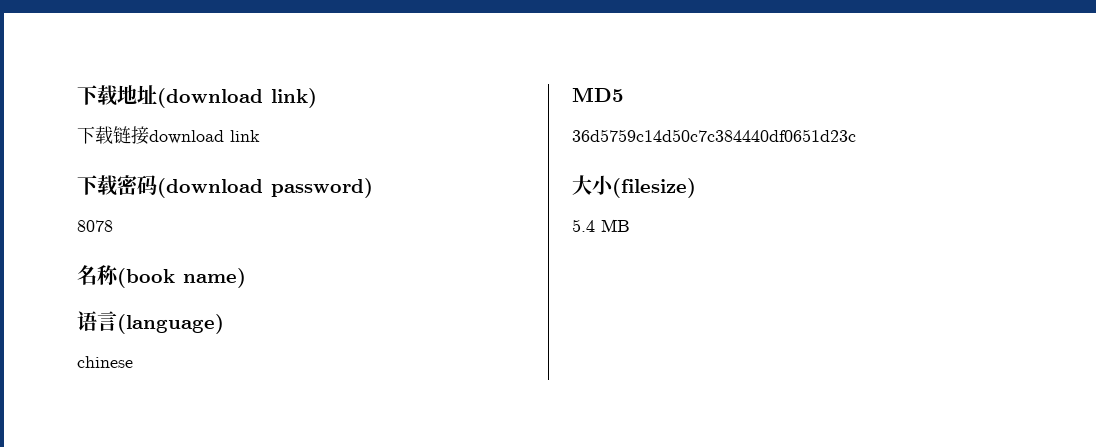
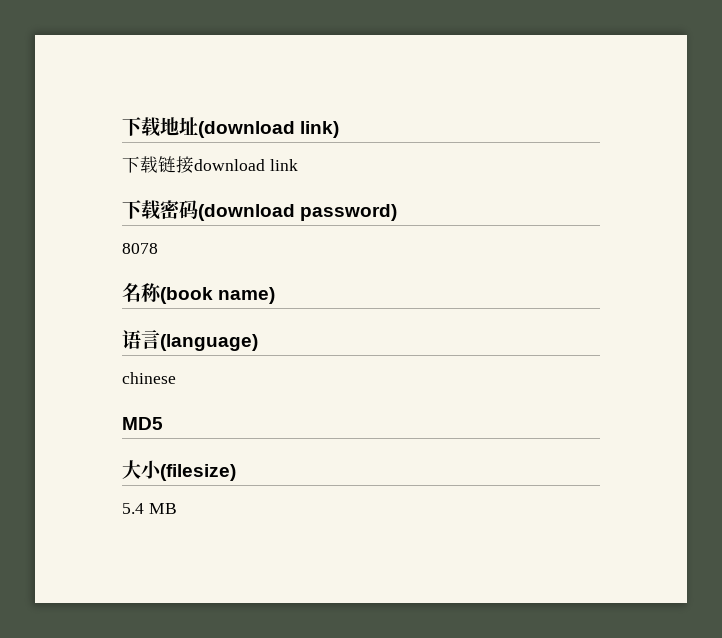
[572,129,856,142] // 36d5759c14d50c7c384440df0651d23c -> (163, 423) none

